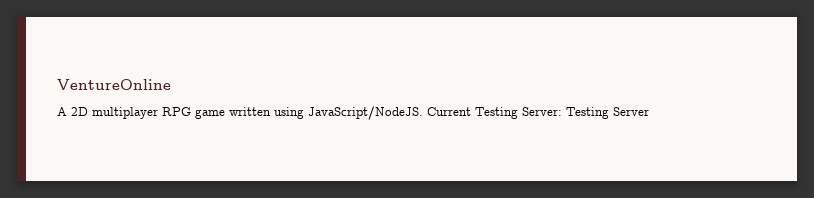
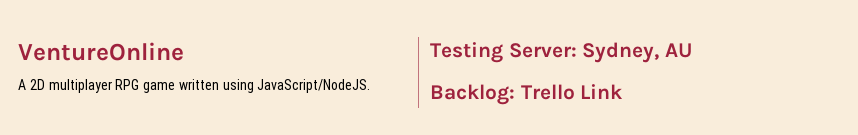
[427,107,471,116] Current -> (371, 86) //
[566,107,649,119] Testing Server -> [582,42,693,63] [430,84,624,105] Sydney, AU // Backlog: Trello Link

